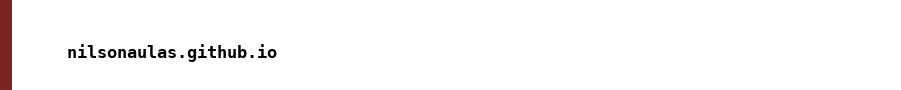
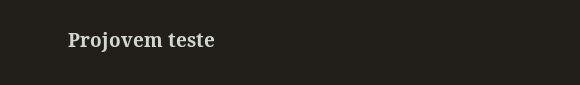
[67,44,277,62] nilsonaulas.github.io -> [68,32,216,52] Projovem teste

